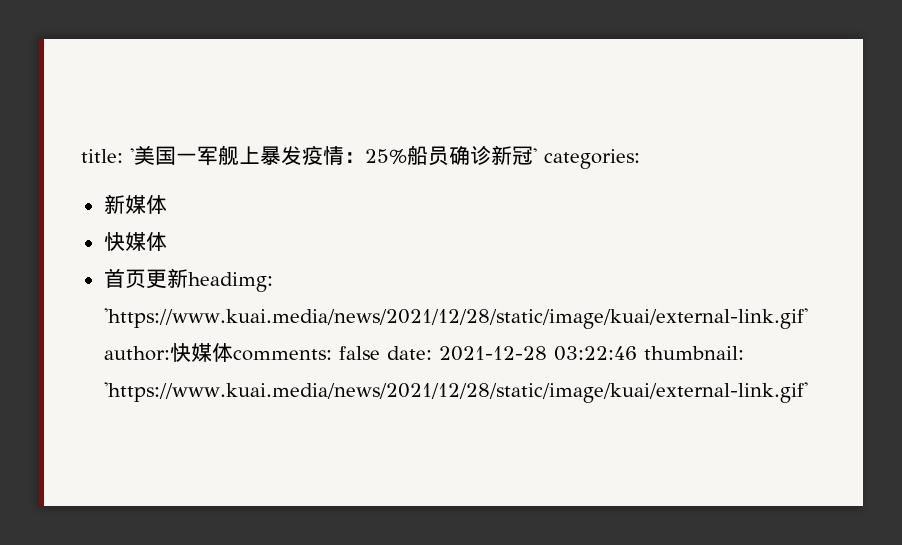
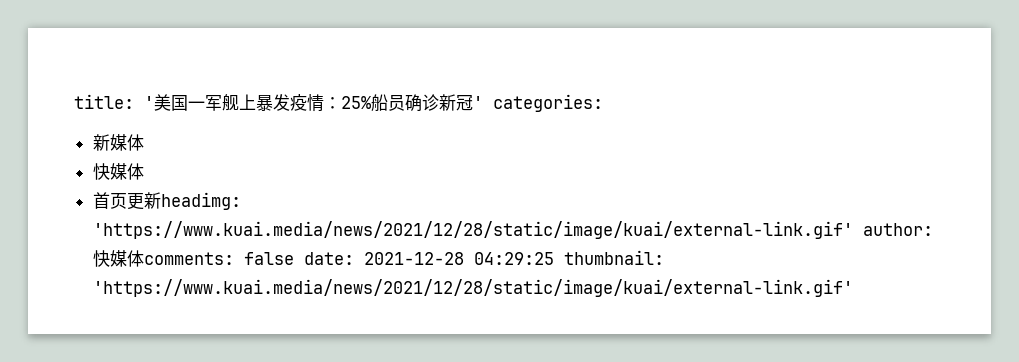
[553,346,637,361] 03:22:46 -> [473,252,554,265] 04:29:25

